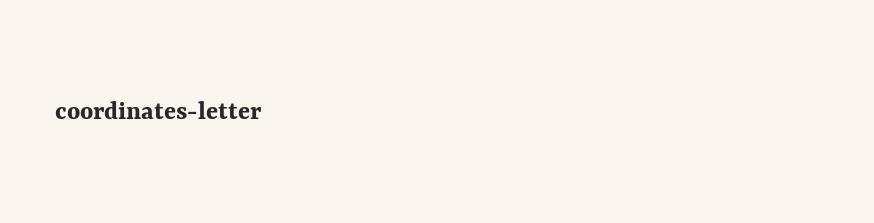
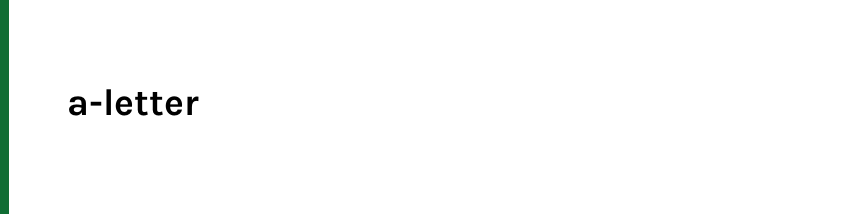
[55,101,262,119] coordinates-letter -> [67,89,199,116] a-letter

